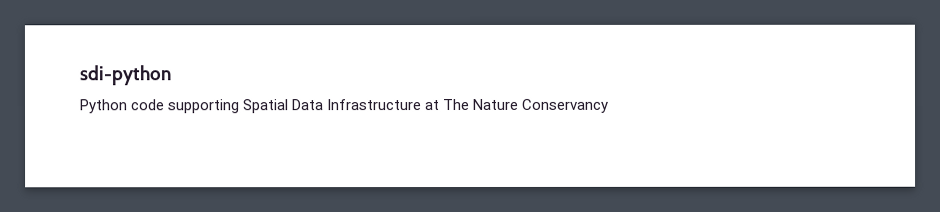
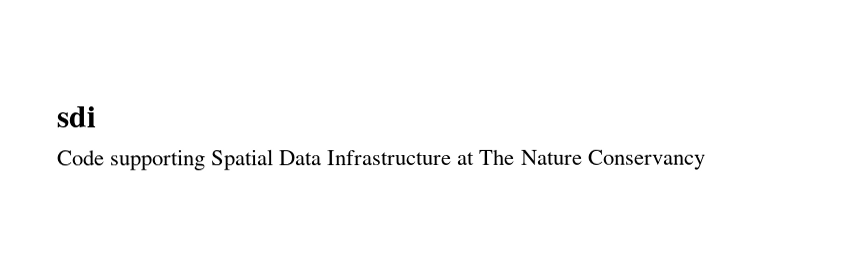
[79,65,171,86] [79,99,166,114] sdi-python // Python code -> [56,106,96,128] [57,149,105,166] sdi // Code

